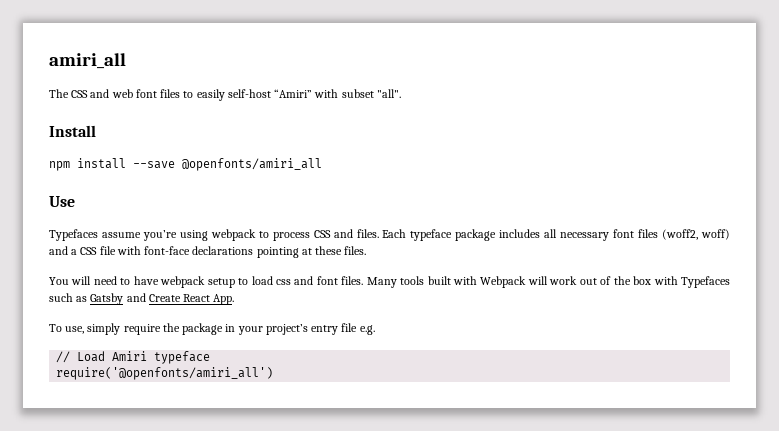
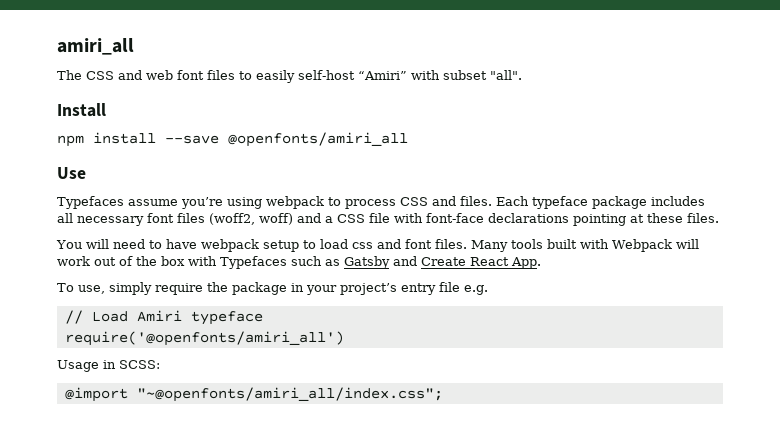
(274, 373) none -> [57,360,160,372] [64,387,443,402] // Usage in SCSS: // @import "~@openfonts/amiri_all/index.css";

